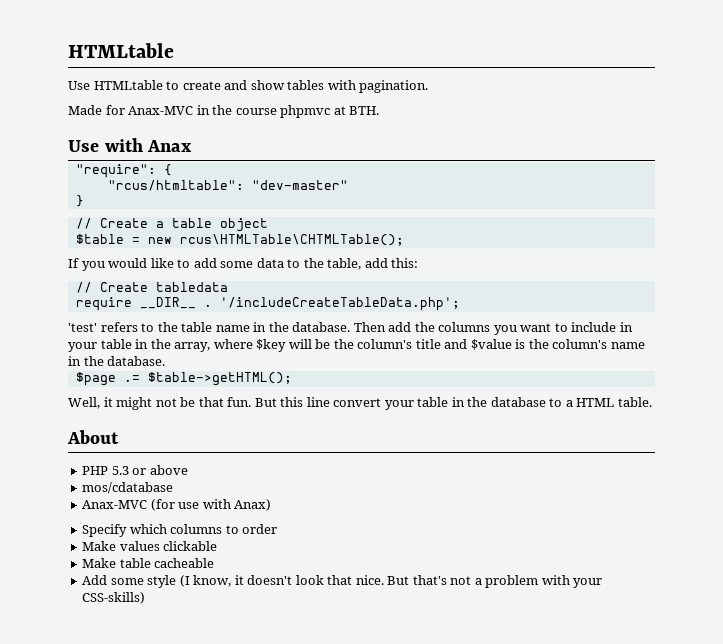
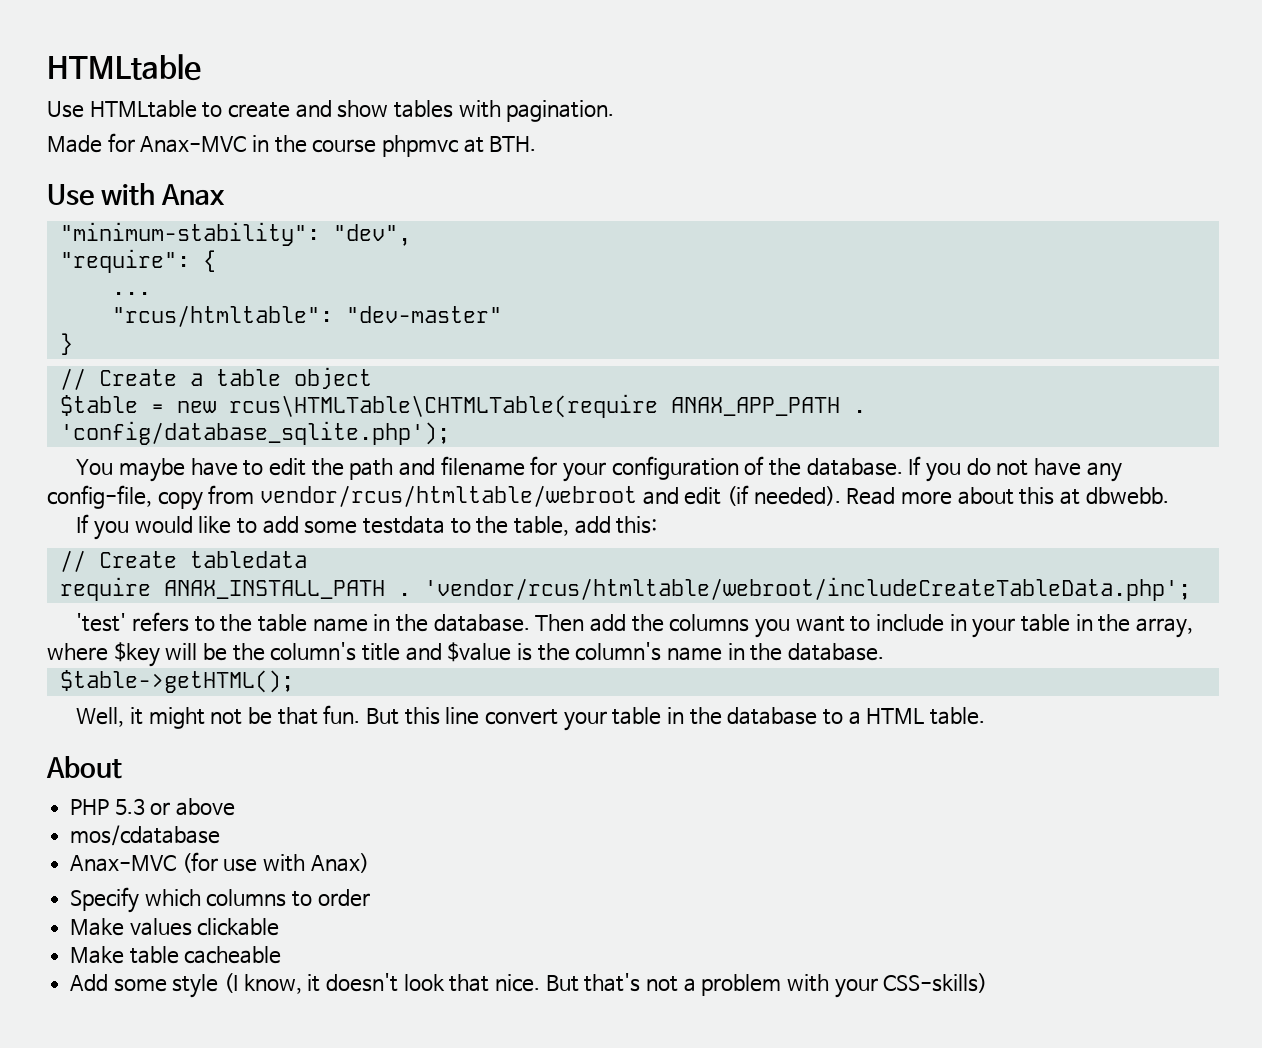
(193, 146) none -> [59,222,411,246] // "minimum-stability": "dev",
(172, 170) none -> [111,292,151,295] // ...
[179,234,404,246] rcus\HTMLTable\CHTMLTable(); -> [228,394,866,418] [59,421,450,445] [76,456,1122,482] [47,485,1169,511] rcus\HTMLTable\CHTMLTable(require ANAX_APP_PATH . 'config/database_sqlite.php'); // You maybe have to edit the path and filename for your configuration of the database. If you do not have any config-file, copy from vendor/rcus/htmltable/webroot and edit (if needed). Read more about this at dbwebb.
[256,258,284,268] data -> [363,516,446,534] testdata
[139,297,460,311] __DIR__ . '/includeCreateTableData.php'; -> [163,577,1191,601] ANAX_INSTALL_PATH . 'vendor/rcus/htmltable/webroot/includeCreateTableData.php';
[75,372,140,386] $page .= -> (885, 652) none

